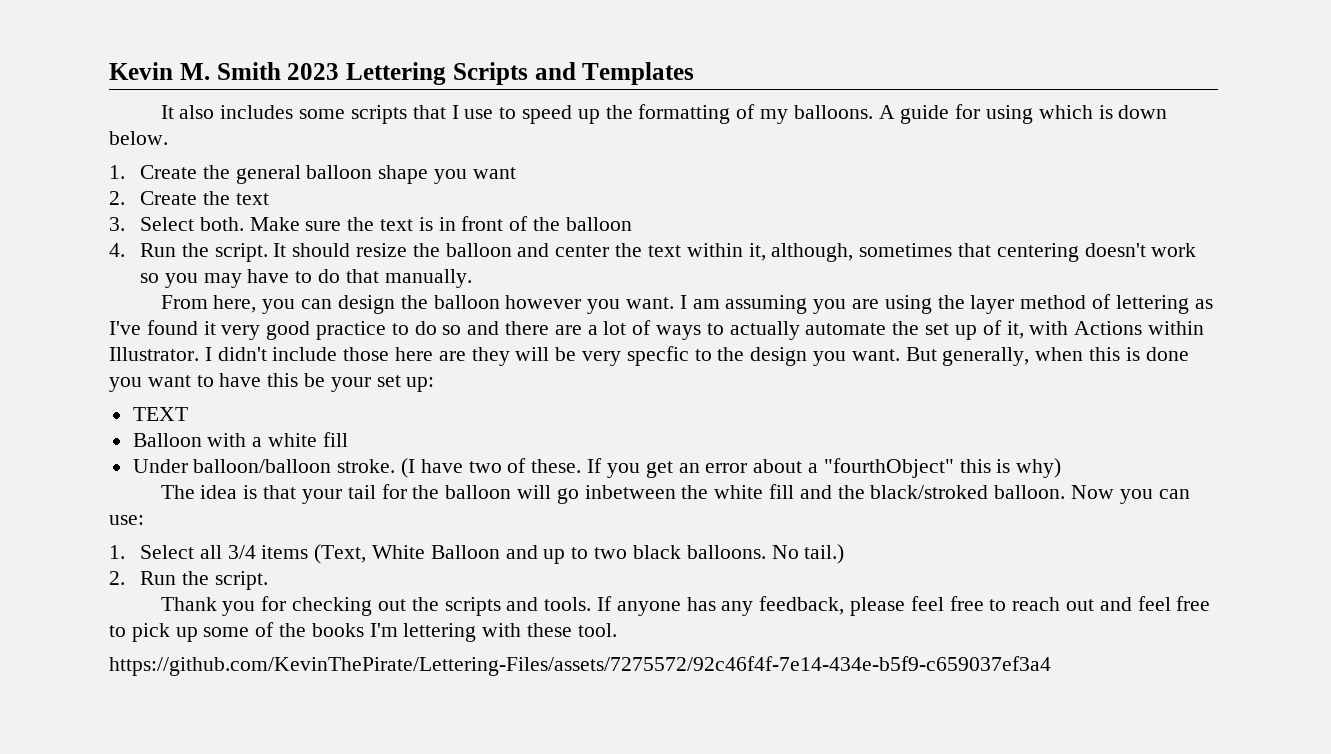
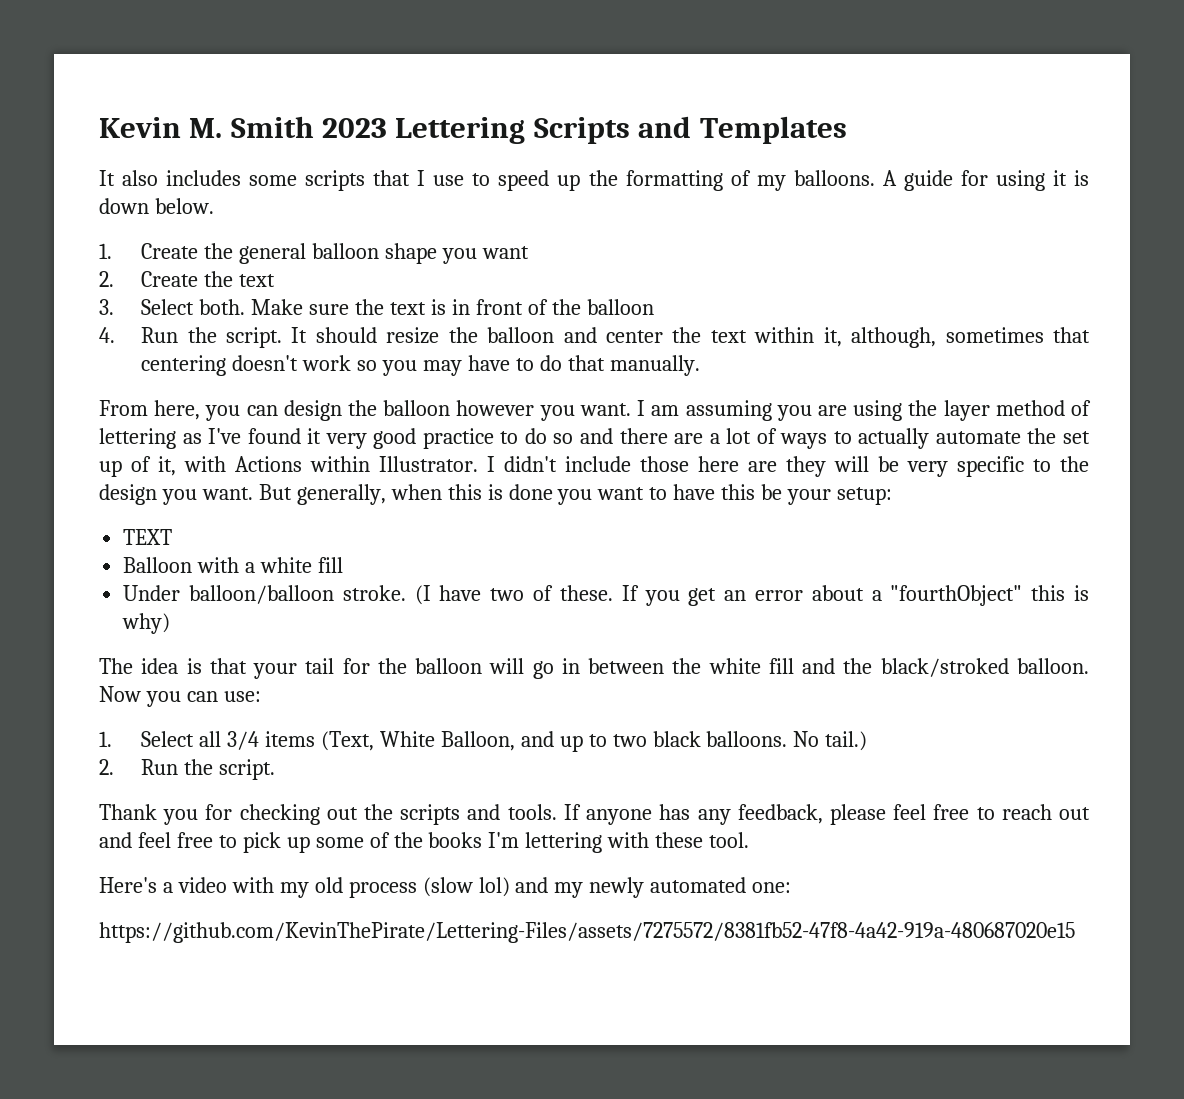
[1038,105,1093,119] which -> [1052,170,1067,186] it
[626,346,689,366] specfic -> [957,456,1024,477] specific
[376,375,435,392] set up: -> [837,487,893,505] setup:
[584,485,676,499] inbetween -> [561,658,665,674] in between
[430,545,500,559] Balloon -> [440,731,515,751] Balloon,
[109,656,1051,676] https://github.com/KevinThePirate/Lettering-Files/assets/7275572/92c46f4f-7e14-434e-b5f9-c659037ef3a4 -> [99,877,792,898] [99,922,1075,943] Here's a video with my old process (slow lol) and my newly automated one: // https://github.com/KevinThePirate/Lettering-Files/assets/7275572/8381fb52-47f8-4a42-919a-480687020e15

